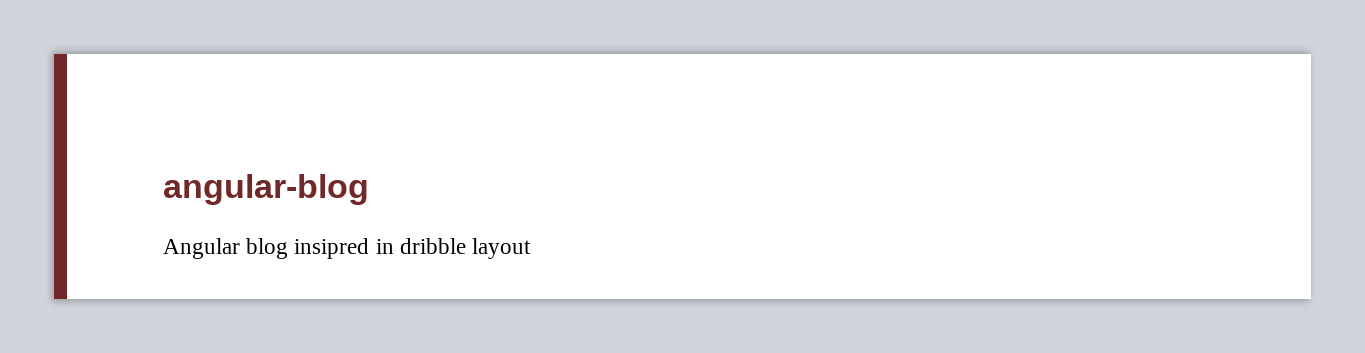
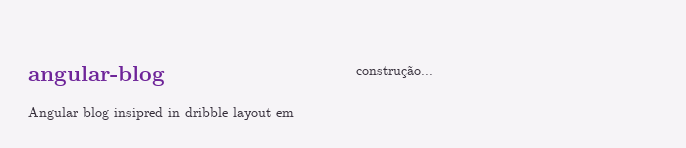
(532, 248) none -> [276,111,294,117] [356,65,433,78] em construção...

